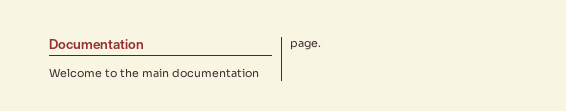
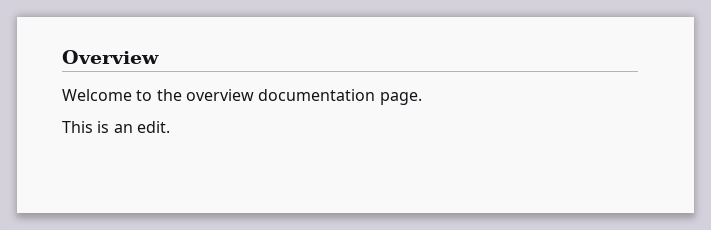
[49,39,144,49] Documentation -> [62,50,159,64] Overview
[142,68,169,78] main -> [185,89,254,101] overview
(321, 45) none -> [62,121,170,133] // This is an edit.

